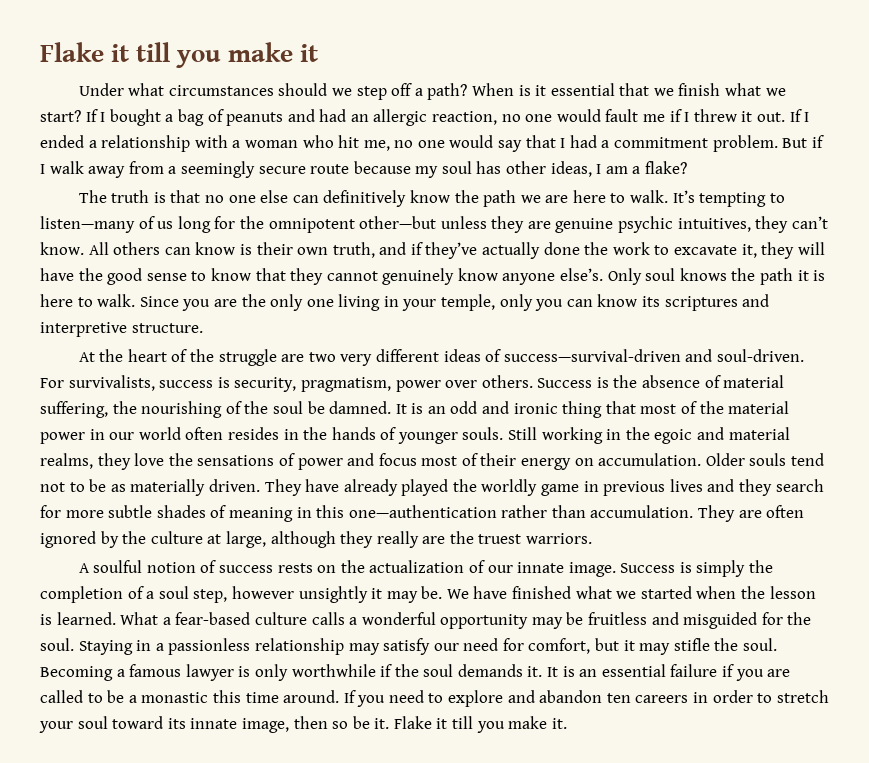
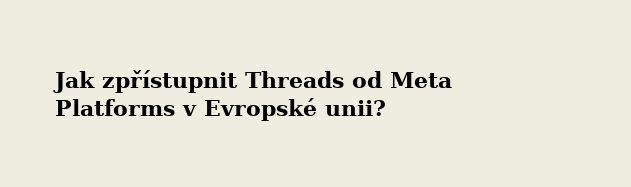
[40,42,318,68] [78,83,786,100] [40,109,810,126] [40,135,824,152] [40,161,688,178] [78,190,785,207] [40,216,828,233] [40,242,825,259] [40,268,826,285] [40,294,770,311] [40,322,203,337] [78,349,804,366] [40,375,785,392] [40,401,790,418] [40,427,790,444] [40,453,825,470] [40,479,824,496] [40,505,805,522] [40,531,593,548] [78,560,774,577] [40,586,816,603] [40,612,812,629] [40,638,778,655] [40,664,791,681] [40,690,829,707] [39,716,567,733] Flake it till you make it // Under what circumstances should we step off a path? When is it essential that we finish what we start? If I bought a bag of peanuts and had an allergic reaction, no one would fault me if I threw it out. If I ended a relationship with a woman who hit me, no one would say that I had a commitment problem. But if I walk away from a seemingly secure route because my soul has other ideas, I am a flake? // The truth is that no one else can definitively know the path we are here to walk. It’s tempting to listen—many of us long for the omnipotent other—but unless they are genuine psychic intuitives, they can’t know. All others can know is their own truth, and if they’ve actually done the work to excavate it, they will have the good sense to know that they cannot genuinely know anyone else’s. Only soul knows the path it is here to walk. Since you are the only one living in your temple, only you can know its scriptures and interpretive structure. // At the heart of the struggle are two very different ideas of success—survival-driven and soul-driven. For survivalists, success is security, pragmatism, power over others. Success is the absence of material suffering, the nourishing of the soul be damned. It is an odd and ironic thing that most of the material power in our world often resides in the hands of younger souls. Still working in the egoic and material realms, they love the sensations of power and focus most of their energy on accumulation. Older souls tend not to be as materially driven. They have already played the worldly game in previous lives and they search for more subtle shades of meaning in this one—authentication rather than accumulation. They are often ignored by the culture at large, although they really are the truest warriors. // A soulful notion of success rests on the actualization of our innate image. Success is simply the completion of a soul step, however unsightly it may be. We have finished what we started when the lesson is learned. What a fear-based culture calls a wonderful opportunity may be fruitless and misguided for the soul. Staying in a passionless relationship may satisfy our need for comfort, but it may stifle the soul. Becoming a famous lawyer is only worthwhile if the soul demands it. It is an essential failure if you are called to be a monastic this time around. If you need to explore and abandon ten careers in order to stretch your soul toward its innate image, then so be it. Flake it till you make it. -> [53,70,452,93] [55,98,386,121] Jak zpřístupnit Threads od Meta Platforms v Evropské unii?

